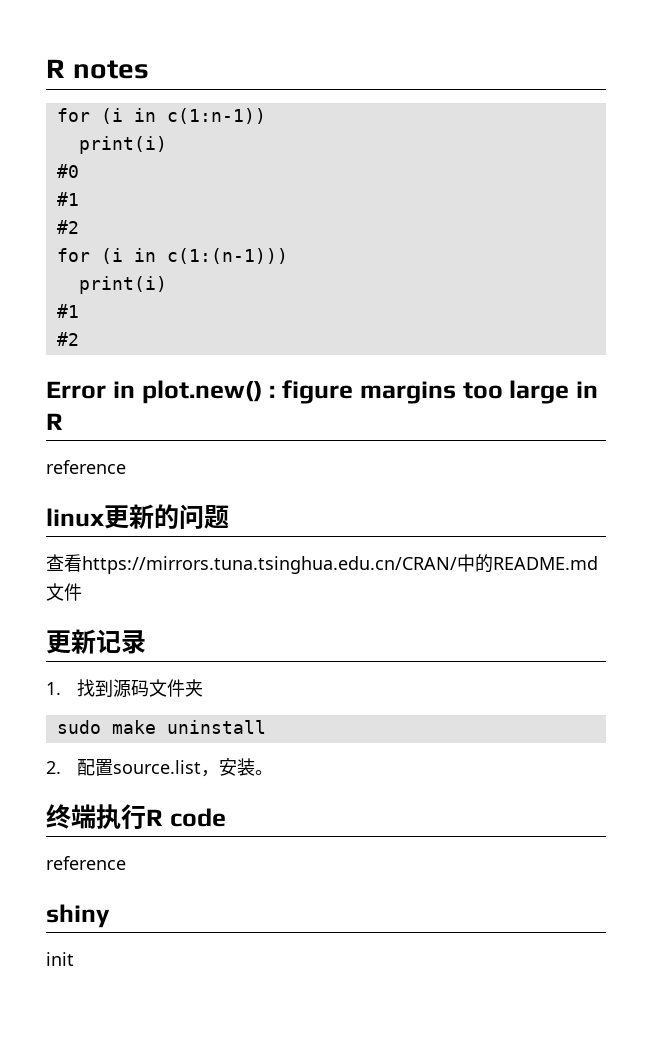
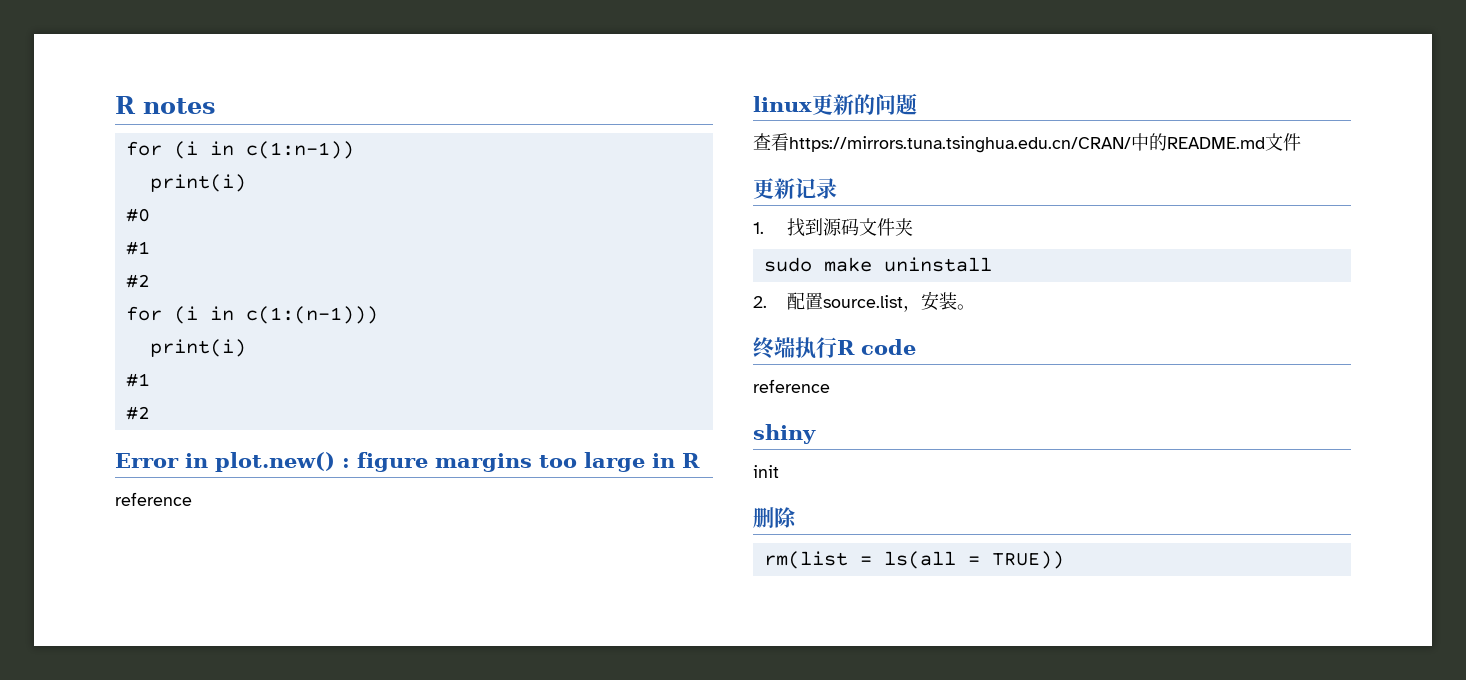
(74, 959) none -> [753,507,797,528] [763,551,1064,569] // 删除 // rm(list = ls(all = TRUE))

